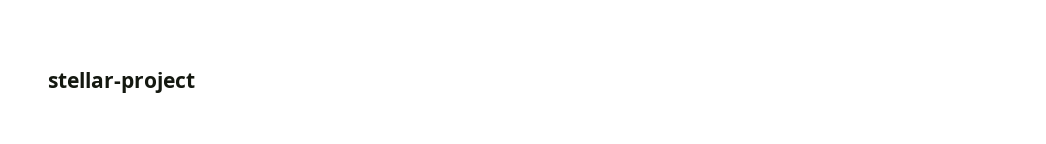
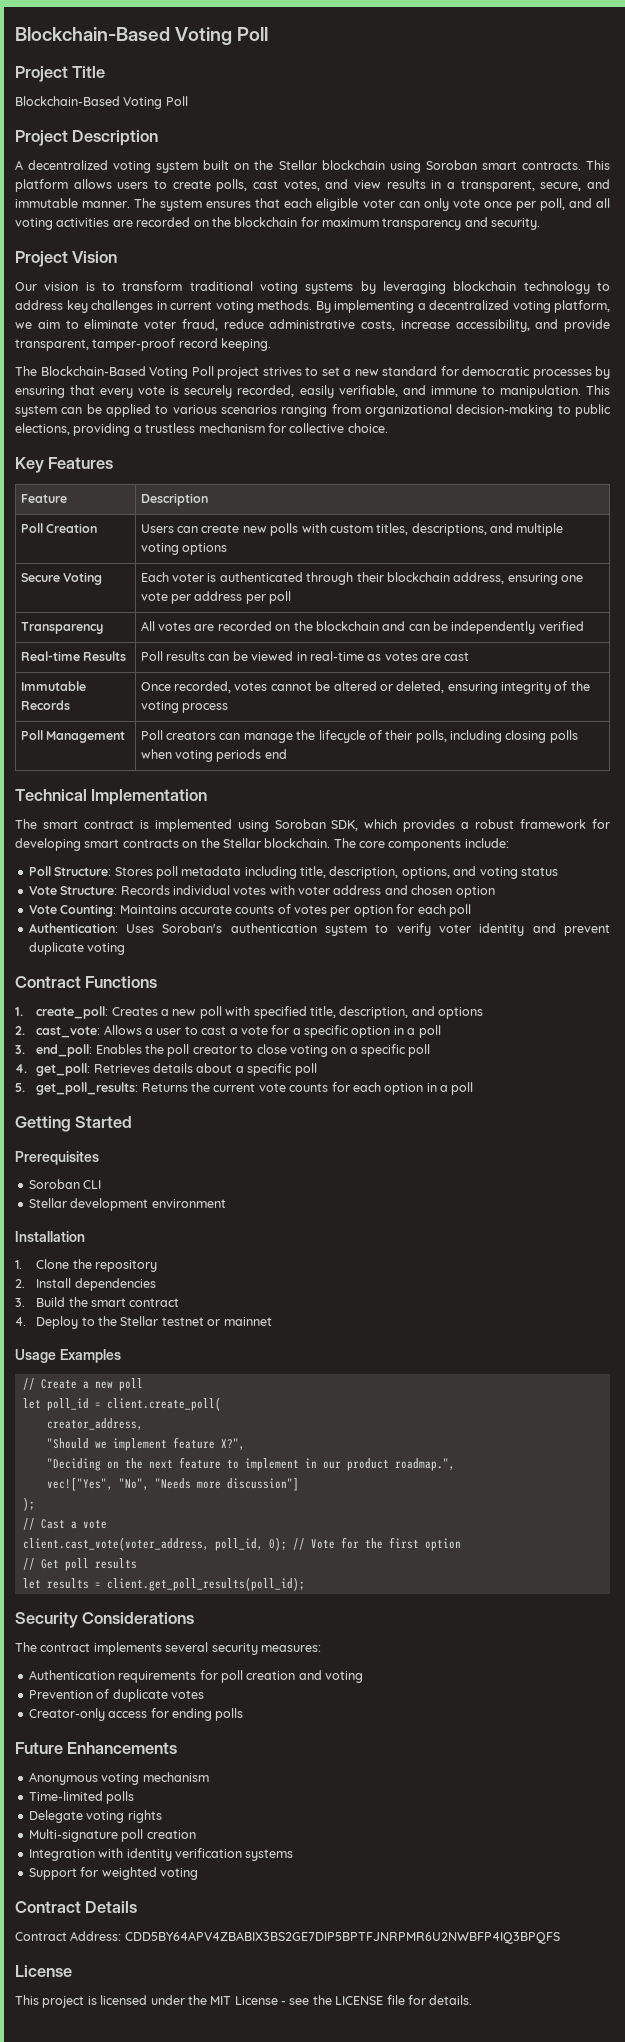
[48,72,195,93] stellar-project -> [15,27,269,45] [15,66,106,82] [15,96,188,109] [15,130,159,146] [15,160,611,173] [15,179,610,192] [15,198,610,211] [15,217,541,230] [15,251,118,267] [15,281,610,294] [15,300,610,313] [15,319,610,332] [15,338,272,351] [15,366,610,379] [15,385,611,398] [15,404,611,417] [15,423,388,436] [15,457,114,473] [20,494,67,503] [140,493,208,506] [20,523,98,533] [140,523,564,536] [140,543,228,555] [20,572,103,585] [140,572,584,585] [140,591,292,604] [20,622,103,634] [140,621,584,634] [20,651,127,661] [140,651,470,661] [20,681,86,691] [20,700,70,710] [140,681,590,694] [140,701,229,713] [20,730,126,743] [140,730,578,743] [140,749,287,762] [15,789,208,805] [15,819,610,832] [15,838,509,851] [28,866,558,879] [28,885,495,898] [28,904,471,917] [28,923,610,936] [28,942,126,955] [15,976,158,988] [15,1006,483,1019] [15,1025,441,1038] [15,1044,431,1057] [15,1063,317,1076] [15,1082,474,1095] [15,1116,133,1132] [15,1151,99,1165] [28,1179,102,1189] [28,1198,226,1211] [15,1231,85,1242] [15,1259,157,1272] [15,1278,156,1291] [15,1297,180,1307] [15,1316,272,1329] [15,1349,121,1363] [22,1378,143,1391] [22,1397,221,1411] [46,1418,143,1430] [46,1437,245,1451] [46,1457,455,1471] [46,1477,299,1491] [22,1497,35,1511] [22,1518,107,1530] [22,1537,461,1551] [22,1558,137,1571] [22,1577,305,1591] [15,1612,195,1628] [15,1642,321,1655] [28,1670,363,1683] [28,1689,204,1702] [28,1708,244,1721] [15,1742,178,1754] [28,1772,209,1785] [28,1791,135,1804] [28,1810,162,1823] [28,1829,196,1842] [28,1848,294,1861] [28,1867,198,1880] [15,1901,138,1913] [15,1931,560,1944] [15,1965,72,1977] [15,1995,473,2008] Blockchain-Based Voting Poll // Project Title // Blockchain-Based Voting Poll // Project Description // A decentralized voting system built on the Stellar blockchain using Soroban smart contracts. This platform allows users to create polls, cast votes, and view results in a transparent, secure, and immutable manner. The system ensures that each eligible voter can only vote once per poll, and all voting activities are recorded on the blockchain for maximum transparency and security. // Project Vision // Our vision is to transform traditional voting systems by leveraging blockchain technology to address key challenges in current voting methods. By implementing a decentralized voting platform, we aim to eliminate voter fraud, reduce administrative costs, increase accessibility, and provide transparent, tamper-proof record keeping. // The Blockchain-Based Voting Poll project strives to set a new standard for democratic processes by ensuring that every vote is securely recorded, easily verifiable, and immune to manipulation. This system can be applied to various scenarios ranging from organizational decision-making to public elections, providing a trustless mechanism for collective choice. // Key Features // Feature | Description // Poll Creation | Users can create new polls with custom titles, descriptions, and multiple voting options // Secure Voting | Each voter is authenticated through their blockchain address, ensuring one vote per address per poll // Transparency | All votes are recorded on the blockchain and can be independently verified // Real-time Results | Poll results can be viewed in real-time as votes are cast // Immutable Records | Once recorded, votes cannot be altered or deleted, ensuring integrity of the voting process // Poll Management | Poll creators can manage the lifecycle of their polls, including closing polls when voting periods end // Technical Implementation // The smart contract is implemented using Soroban SDK, which provides a robust framework for developing smart contracts on the Stellar blockchain. The core components include: // Poll Structure: Stores poll metadata including title, description, options, and voting status // Vote Structure: Records individual votes with voter address and chosen option // Vote Counting: Maintains accurate counts of votes per option for each poll // Authentication: Uses Soroban's authentication system to verify voter identity and prevent duplicate voting // Contract Functions // 1. create_poll: Creates a new poll with specified title, description, and options // 2. cast_vote: Allows a user to cast a vote for a specific option in a poll // 3. end_poll: Enables the poll creator to close voting on a specific poll // 4. get_poll: Retrieves details about a specific poll // 5. get_poll_results: Returns the current vote counts for each option in a poll // Getting Started // Prerequisites // Soroban CLI // Stellar development environment // Installation // 1. Clone the repository // 2. Install dependencies // 3. Build the smart contract // 4. Deploy to the Stellar testnet or mainnet // Usage Examples // // Create a new poll // let poll_id = client.create_poll( // creator_address, // "Should we implement feature X?", // "Deciding on the next feature to implement in our product roadmap.", // vec!["Yes", "No", "Needs more discussion"] // ); // // Cast a vote // client.cast_vote(voter_address, poll_id, 0); // Vote for the first option // // Get poll results // let results = client.get_poll_results(poll_id); // Security Considerations // The contract implements several security measures: // Authentication requirements for poll creation and voting // Prevention of duplicate votes // Creator-only access for ending polls // Future Enhancements // Anonymous voting mechanism // Time-limited polls // Delegate voting rights // Multi-signature poll creation // Integration with identity verification systems // Support for weighted voting // Contract Details // Contract Address: CDD5BY64APV4ZBABIX3BS2GE7DIP5BPTFJNRPMR6U2NWBFP4IQ3BPQFS // License // This project is licensed under the MIT License - see the LICENSE file for details.

